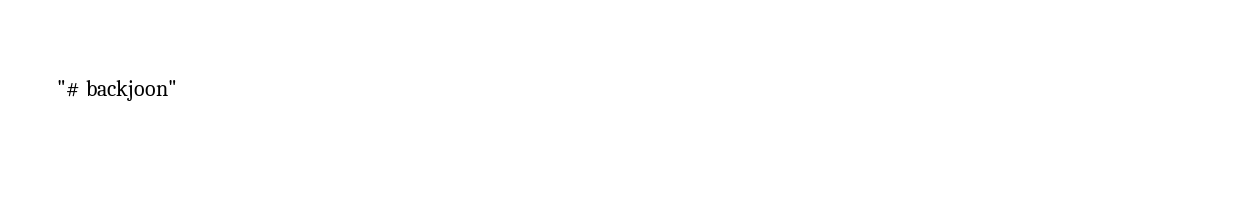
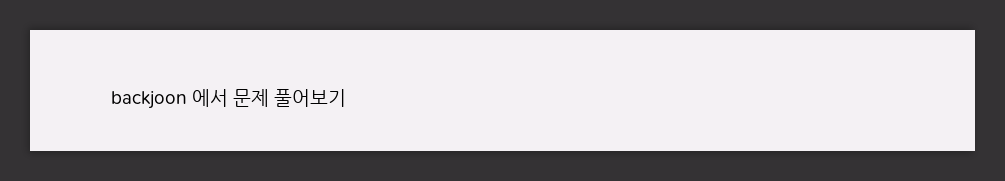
[57,80,177,101] "# backjoon" -> [111,89,347,109] backjoon 에서 문제 풀어보기

